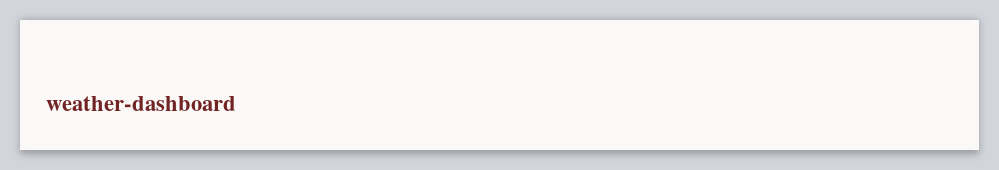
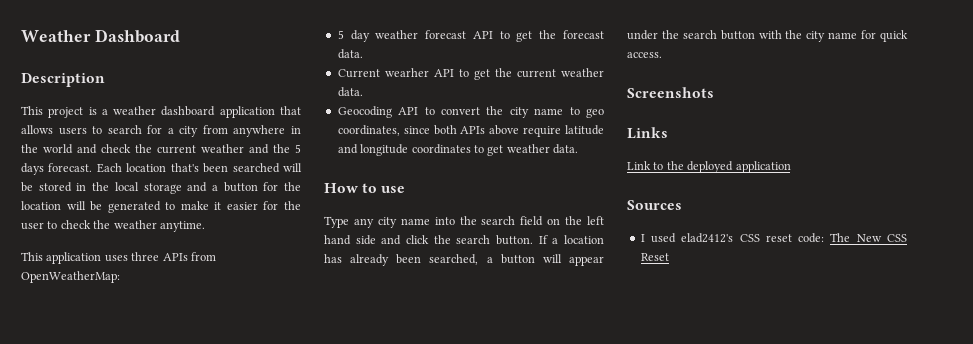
[46,96,236,111] weather-dashboard -> [21,29,180,43] [21,73,105,87] [21,106,301,118] [21,125,301,137] [21,144,301,154] [21,163,302,175] [21,182,301,194] [21,201,301,213] [21,220,205,232] [21,252,216,264] [21,271,120,283] [337,30,604,42] [337,49,363,59] [337,68,604,80] [337,87,363,97] [337,106,604,118] [337,125,604,137] [337,144,578,156] [324,183,406,193] [324,216,604,228] [324,235,604,245] [324,254,604,266] [627,30,908,42] [627,52,662,58] [627,87,714,98] [627,127,668,139] [627,161,791,173] [627,200,682,210] [640,233,907,243] [640,253,669,261] Weather Dashboard // Description // This project is a weather dashboard application that allows users to search for a city from anywhere in the world and check the current weather and the 5 days forecast. Each location that's been searched will be stored in the local storage and a button for the location will be generated to make it easier for the user to check the weather anytime. // This application uses three APIs from OpenWeatherMap: // 5 day weather forecast API to get the forecast data. // Current wearher API to get the current weather data. // Geocoding API to convert the city name to geo coordinates, since both APIs above require latitude and longitude coordinates to get weather data. // How to use // Type any city name into the search field on the left hand side and click the search button. If a location has already been searched, a button will appear under the search button with the city name for quick access. // Screenshots // Links // Link to the deployed application // Sources // I used elad2412's CSS reset code: The New CSS Reset

